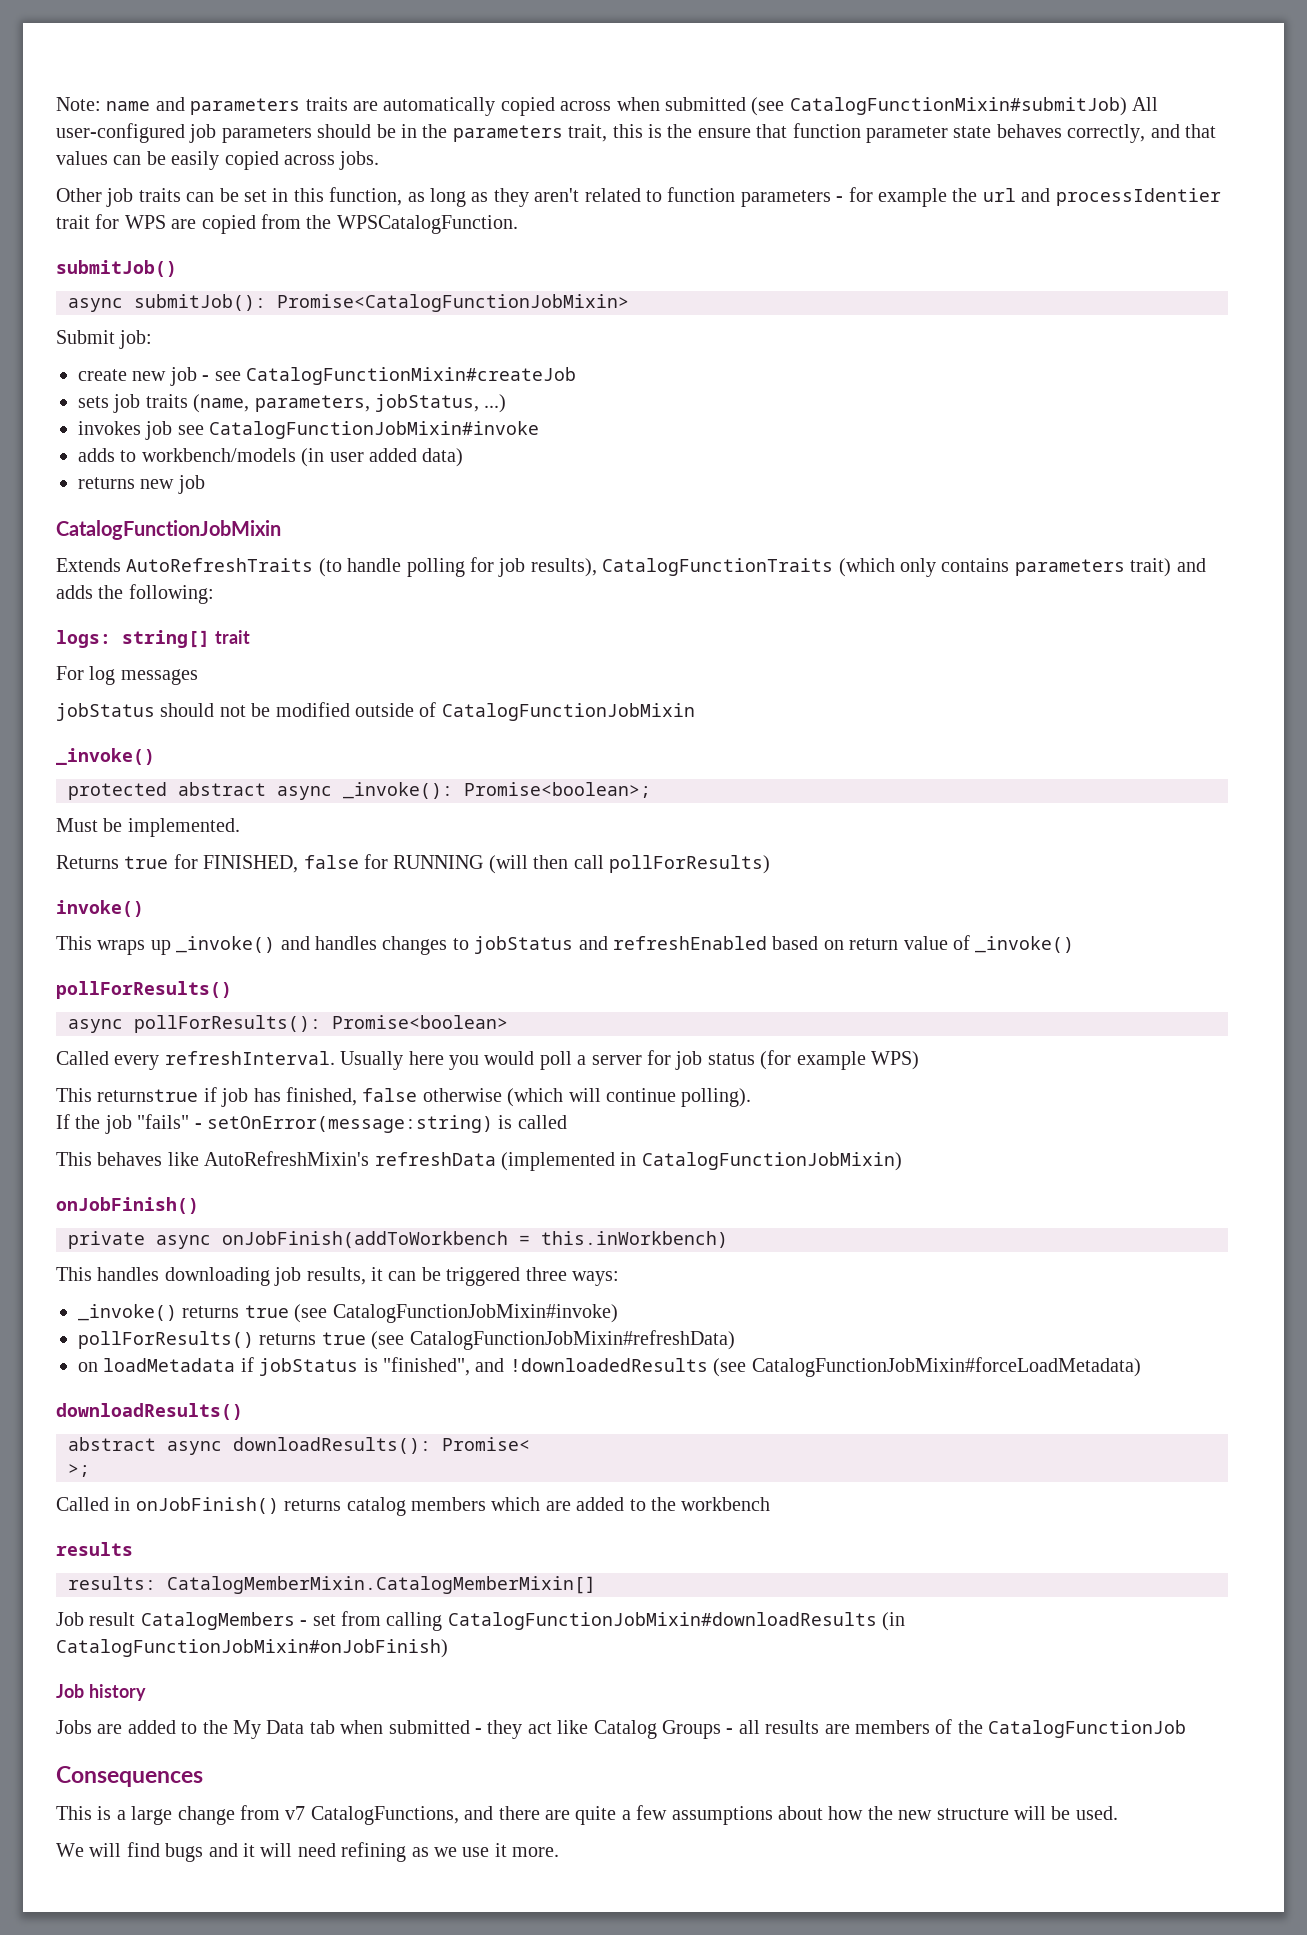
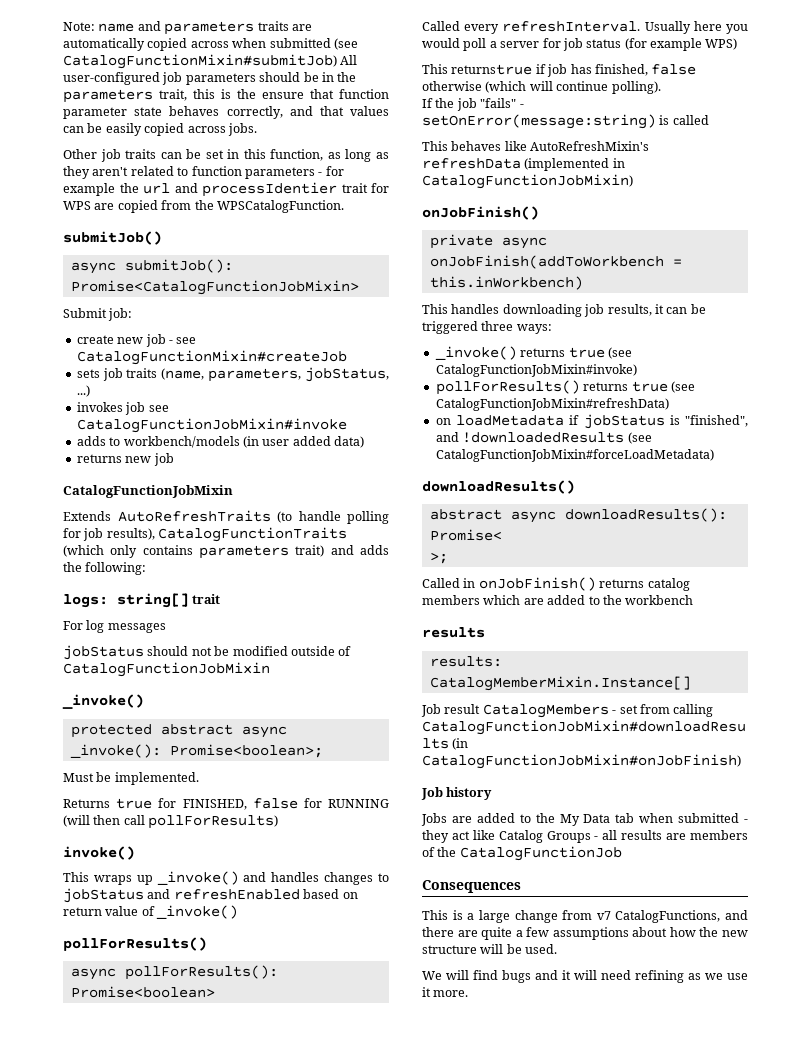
[167,1576,596,1594] CatalogMemberMixin.CatalogMemberMixin[] -> [429,676,691,691] CatalogMemberMixin.Instance[]

